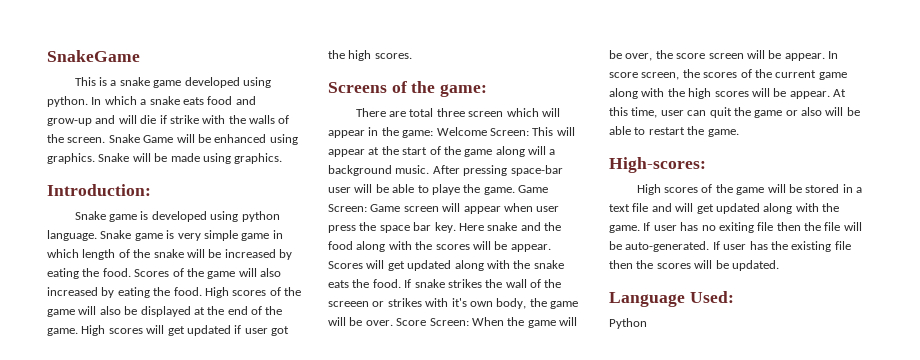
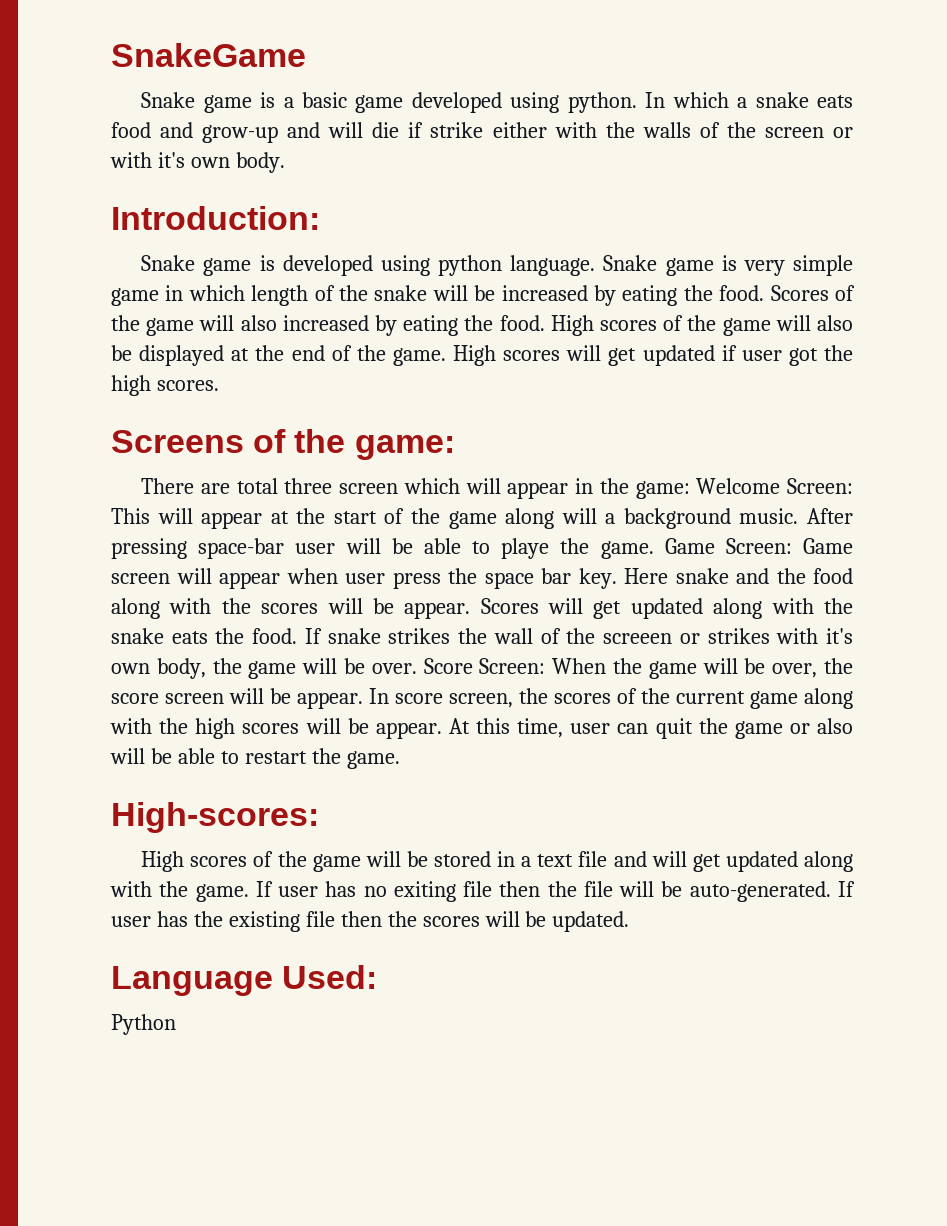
[74,77,96,86] This -> [141,92,252,113] Snake game
[119,77,150,86] snake -> [302,92,348,108] basic
(199, 119) none -> [492,122,547,138] either
[67,134,298,145] [47,153,283,164] screen. Snake Game will be enhanced using graphics. Snake will be made using graphics. -> [764,127,854,138] [110,152,285,173] screen or with it's own body.

